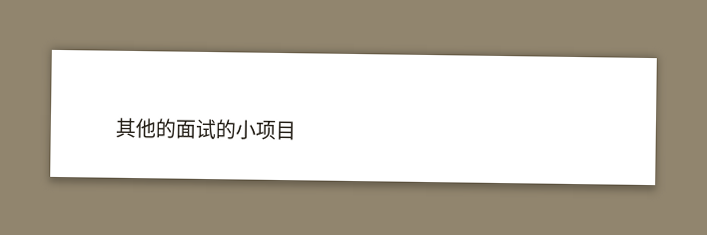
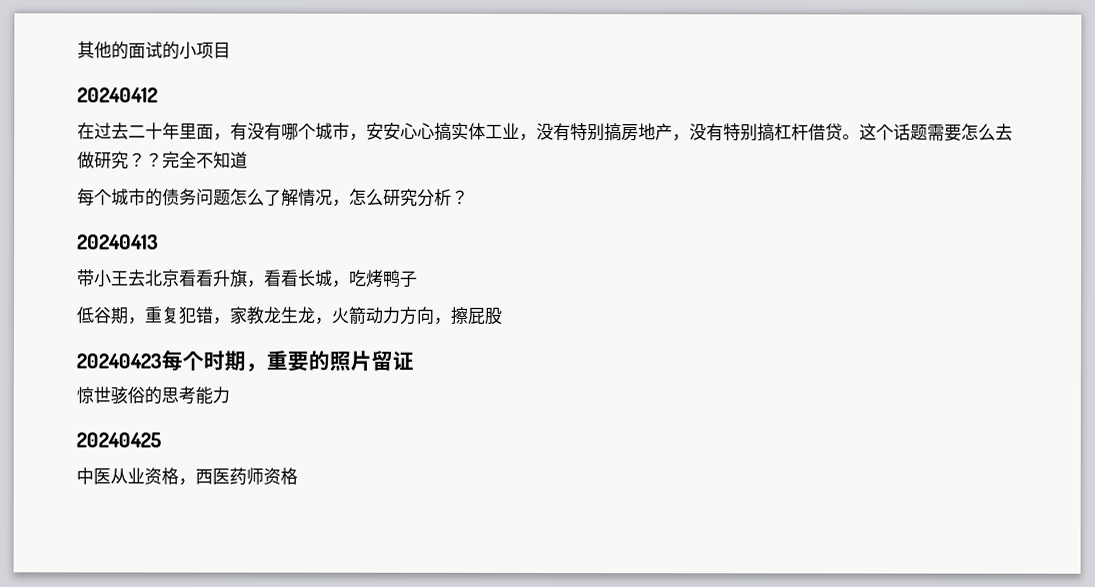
(296, 130) none -> [77,87,158,103] [77,122,1013,142] [77,151,248,170] [77,188,469,207] [77,234,159,250] [77,269,418,288] [76,306,502,325] [76,349,414,372] [76,386,230,405] [76,432,161,448] [76,467,298,486] // 20240412 // 在过去二十年里面，有没有哪个城市，安安心心搞实体工业，没有特别搞房地产，没有特别搞杠杆借贷。这个话题需要怎么去做研究？？完全不知道 // 每个城市的债务问题怎么了解情况，怎么研究分析？ // 20240413 // 带小王去北京看看升旗，看看长城，吃烤鸭子 // 低谷期，重复犯错，家教龙生龙，火箭动力方向，擦屁股 // 20240423每个时期，重要的照片留证 // 惊世骇俗的思考能力 // 20240425 // 中医从业资格，西医药师资格

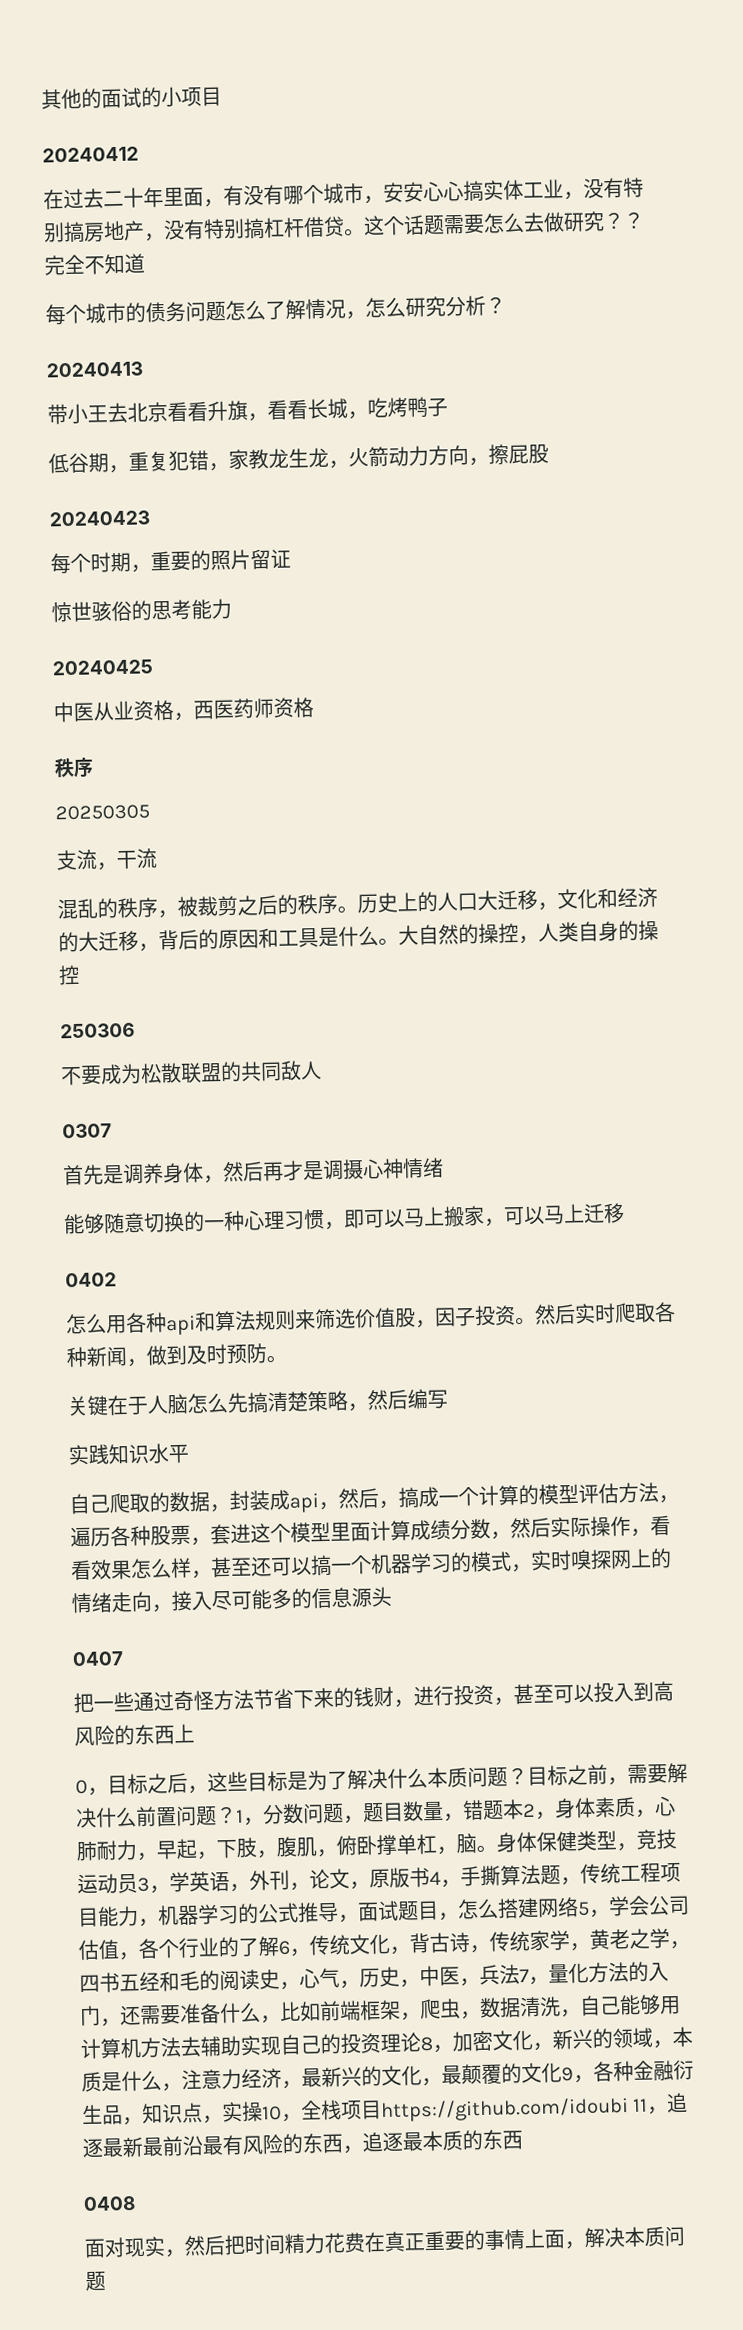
(162, 361) none -> (150, 518) //
(298, 476) none -> [54,757,94,778] [55,804,150,821] [56,848,157,871] [57,887,658,920] [58,920,659,953] [58,964,80,986] [60,1022,135,1039] [60,1060,322,1086] [62,1123,112,1139] [62,1157,444,1186] [63,1202,625,1235] [65,1272,117,1288] [65,1301,676,1336] [66,1343,287,1368] [67,1388,448,1417] [68,1443,189,1466] [69,1482,679,1515] [70,1515,671,1548] [70,1548,672,1581] [71,1586,392,1614] [72,1651,124,1667] [73,1680,674,1714] [74,1723,195,1747] [75,1762,688,1796] [75,1795,676,1829] [76,1828,677,1862] [77,1862,681,1895] [77,1895,690,1928] [78,1928,690,1961] [79,1961,669,1994] [79,1994,681,2027] [80,2026,693,2060] [81,2059,694,2093] [81,2092,689,2126] [82,2129,523,2159] [83,2196,136,2212] [84,2225,685,2259] [85,2271,106,2292] // 秩序 // 20250305 // 支流，干流 // 混乱的秩序，被裁剪之后的秩序。历史上的人口大迁移，文化和经济的大迁移，背后的原因和工具是什么。大自然的操控，人类自身的操控 // 250306 // 不要成为松散联盟的共同敌人 // 0307 // 首先是调养身体，然后再才是调摄心神情绪 // 能够随意切换的一种心理习惯，即可以马上搬家，可以马上迁移 // 0402 // 怎么用各种api和算法规则来筛选价值股，因子投资。然后实时爬取各种新闻，做到及时预防。 // 关键在于人脑怎么先搞清楚策略，然后编写 // 实践知识水平 // 自己爬取的数据，封装成api，然后，搞成一个计算的模型评估方法，遍历各种股票，套进这个模型里面计算成绩分数，然后实际操作，看看效果怎么样，甚至还可以搞一个机器学习的模式，实时嗅探网上的情绪走向，接入尽可能多的信息源头 // 0407 // 把一些通过奇怪方法节省下来的钱财，进行投资，甚至可以投入到高风险的东西上 // 0，目标之后，这些目标是为了解决什么本质问题？目标之前，需要解决什么前置问题？1，分数问题，题目数量，错题本2，身体素质，心肺耐力，早起，下肢，腹肌，俯卧撑单杠，脑。身体保健类型，竞技运动员3，学英语，外刊，论文，原版书4，手撕算法题，传统工程项目能力，机器学习的公式推导，面试题目，怎么搭建网络5，学会公司估值，各个行业的了解6，传统文化，背古诗，传统家学，黄老之学，四书五经和毛的阅读史，心气，历史，中医，兵法7，量化方法的入门，还需要准备什么，比如前端框架，爬虫，数据清洗，自己能够用计算机方法去辅助实现自己的投资理论8，加密文化，新兴的领域，本质是什么，注意力经济，最新兴的文化，最颠覆的文化9，各种金融衍生品，知识点，实操10，全栈项目https://github.com/idoubi 11，追逐最新最前沿最有风险的东西，追逐最本质的东西 // 0408 // 面对现实，然后把时间精力花费在真正重要的事情上面，解决本质问题

